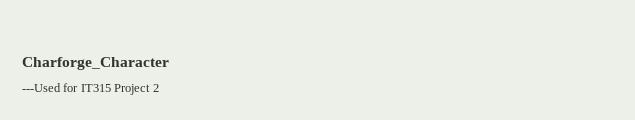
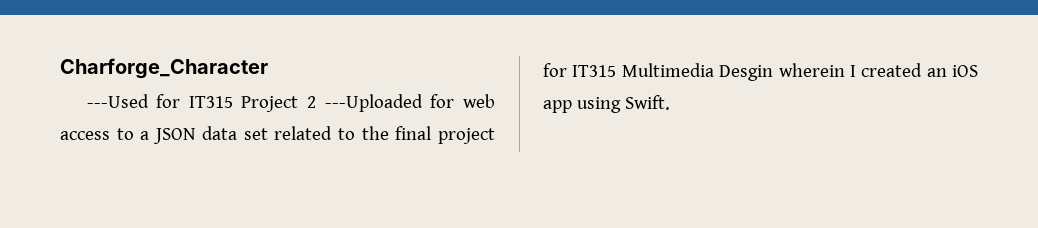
(159, 88) none -> [324,94,496,112] [60,126,495,144] [543,63,978,81] [543,95,670,113] ---Uploaded for web access to a JSON data set related to the final project for IT315 Multimedia Desgin wherein I created an iOS app using Swift.

